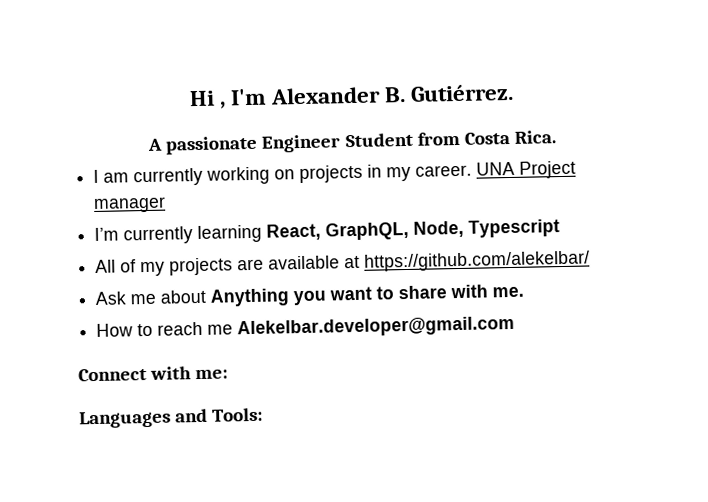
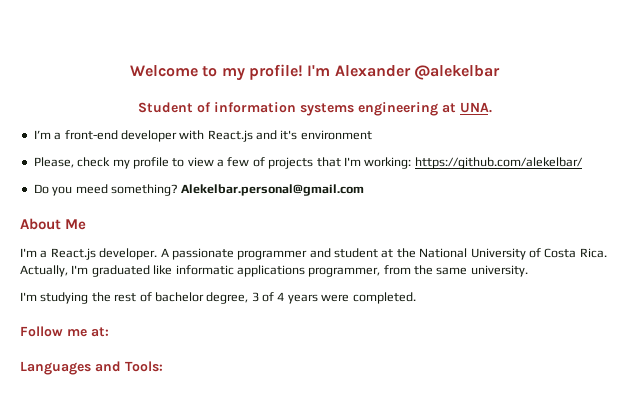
[188,83,515,109] [147,130,556,155] [93,160,577,187] [93,196,167,213] [94,219,561,245] [95,250,591,277] [95,284,525,307] [96,315,516,339] [78,366,229,382] Hi , I'm Alexander B. Gutiérrez. // A passionate Engineer Student from Costa Rica. // I am currently working on projects in my career. UNA Project manager // I’m currently learning React, GraphQL, Node, Typescript // All of my projects are available at https://github.com/alekelbar/ // Ask me about Anything you want to share with me. // How to reach me Alekelbar.developer@gmail.com // Connect with me: -> [130,64,500,81] [137,102,492,116] [33,130,372,142] [33,157,583,169] [33,184,365,196] [20,218,87,230] [20,248,607,260] [20,265,528,277] [20,292,416,304] [20,326,109,337] Welcome to my profile! I'm Alexander @alekelbar // Student of information systems engineering at UNA. // I’m a front-end developer with React.js and it's environment // Please, check my profile to view a few of projects that I'm working: https://github.com/alekelbar/ // Do you meed something? Alekelbar.personal@gmail.com // About Me // I'm a React.js developer. A passionate programmer and student at the National University of Costa Rica. Actually, I'm graduated like informatic applications programmer, from the same university. // I'm studying the rest of bachelor degree, 3 of 4 years were completed. // Follow me at:

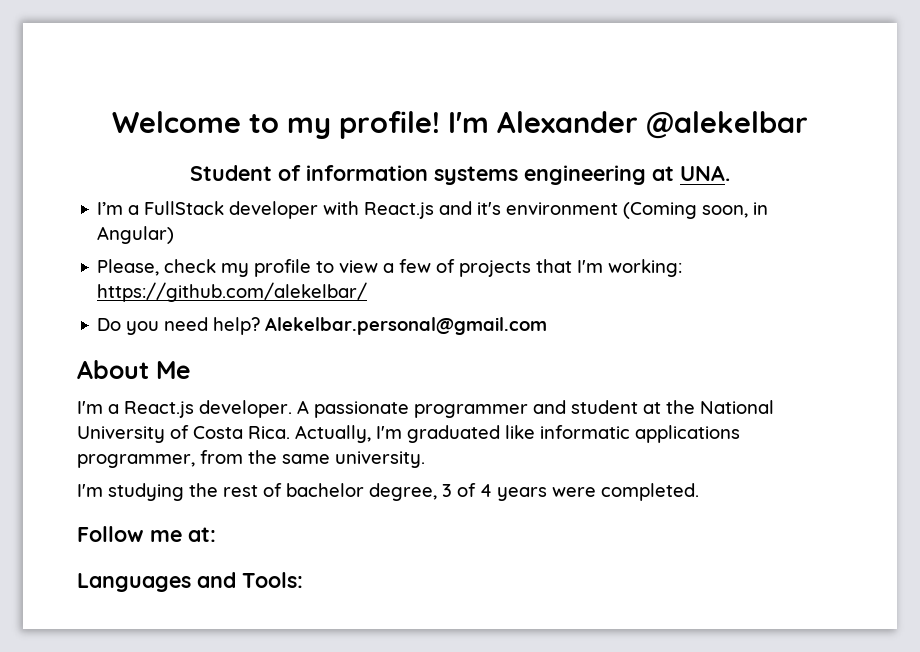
[64,130,118,140] front-end -> [144,201,225,215] FullStack
(372, 135) none -> [623,202,769,219] [97,226,175,244] (Coming soon, in Angular)
[75,184,178,196] meed something? -> [164,317,261,335] need help?

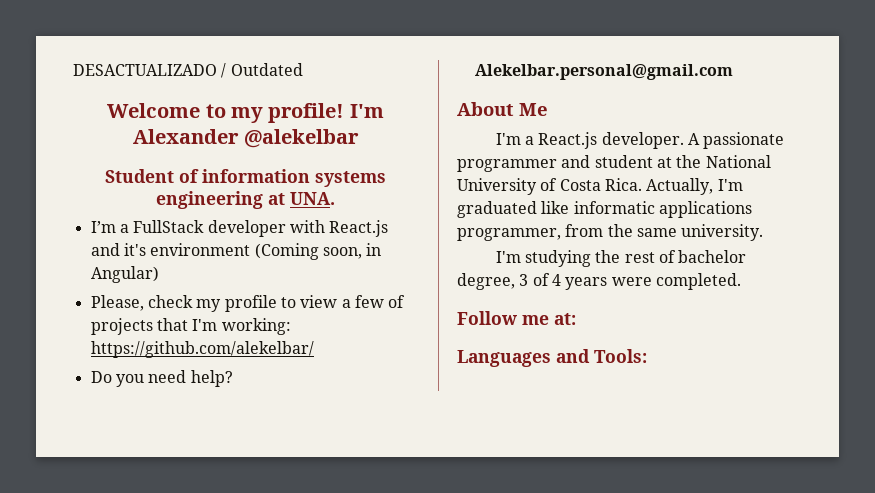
(112, 122) none -> [73,63,303,78] DESACTUALIZADO / Outdated //

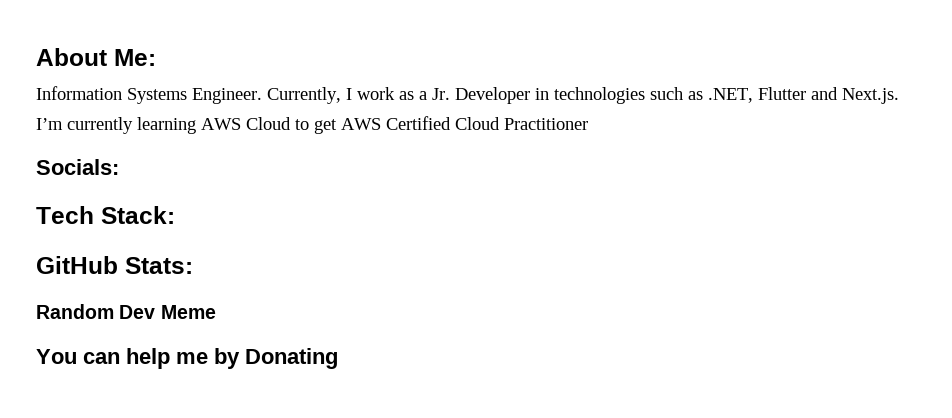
[73,63,303,78] [107,103,384,123] [133,129,359,148] [105,169,386,187] [156,191,335,209] [90,220,389,237] [90,243,382,260] [90,266,159,283] [90,295,406,312] [90,318,291,335] [90,341,314,358] [90,370,233,387] [474,64,733,80] [457,102,548,116] [495,132,785,149] [457,155,771,172] [457,178,743,195] [457,201,752,218] [457,224,764,241] [495,250,747,267] [457,273,741,290] [457,311,576,325] [457,349,647,367] DESACTUALIZADO / Outdated // Welcome to my profile! I'm Alexander @alekelbar // Student of information systems engineering at UNA. // I’m a FullStack developer with React.js and it's environment (Coming soon, in Angular) // Please, check my profile to view a few of projects that I'm working: https://github.com/alekelbar/ // Do you need help? Alekelbar.personal@gmail.com // About Me // I'm a React.js developer. A passionate programmer and student at the National University of Costa Rica. Actually, I'm graduated like informatic applications programmer, from the same university. // I'm studying the rest of bachelor degree, 3 of 4 years were completed. // Follow me at: // Languages and Tools: -> [36,48,156,66] [36,86,899,104] [36,116,588,134] [36,159,119,175] [36,206,175,224] [36,256,193,274] [36,304,216,319] [36,348,338,369] About Me: // Information Systems Engineer. Currently, I work as a Jr. Developer in technologies such as .NET, Flutter and Next.js. // I’m currently learning AWS Cloud to get AWS Certified Cloud Practitioner // Socials: // Tech Stack: // GitHub Stats: // Random Dev Meme // You can help me by Donating

